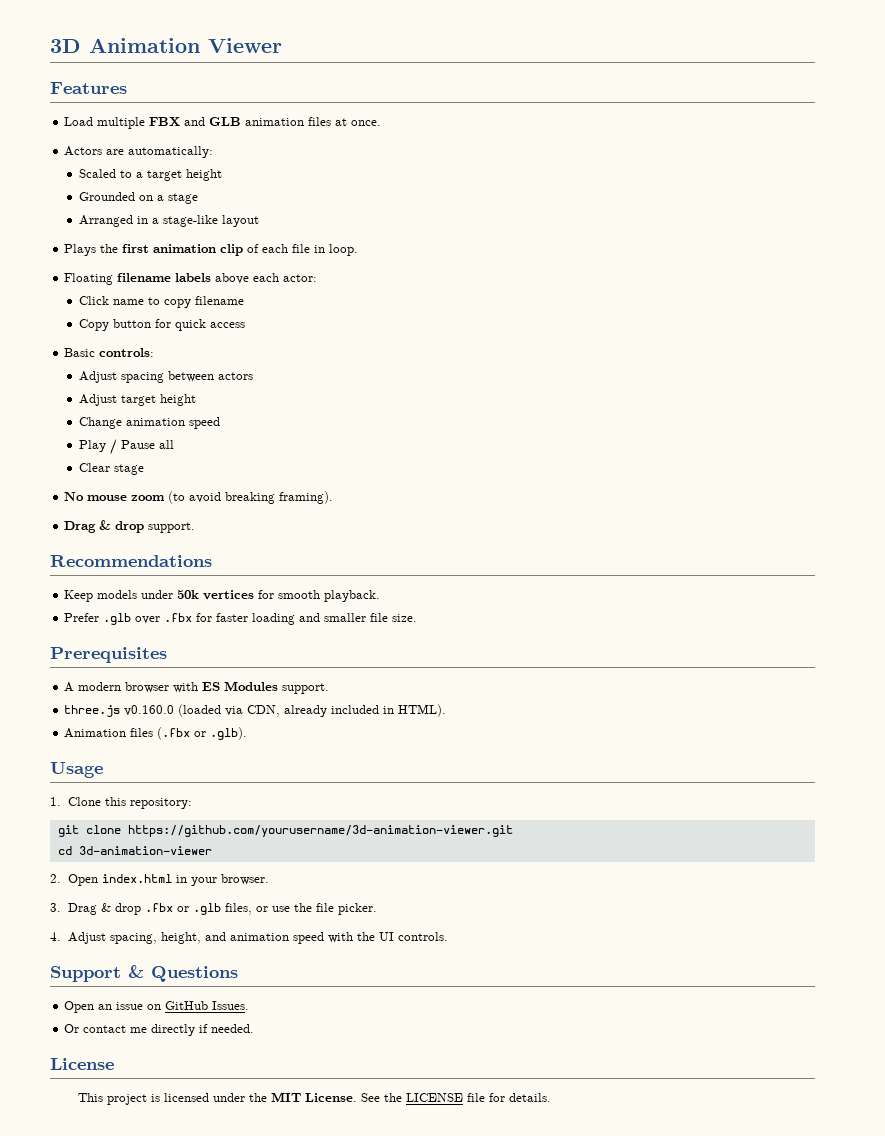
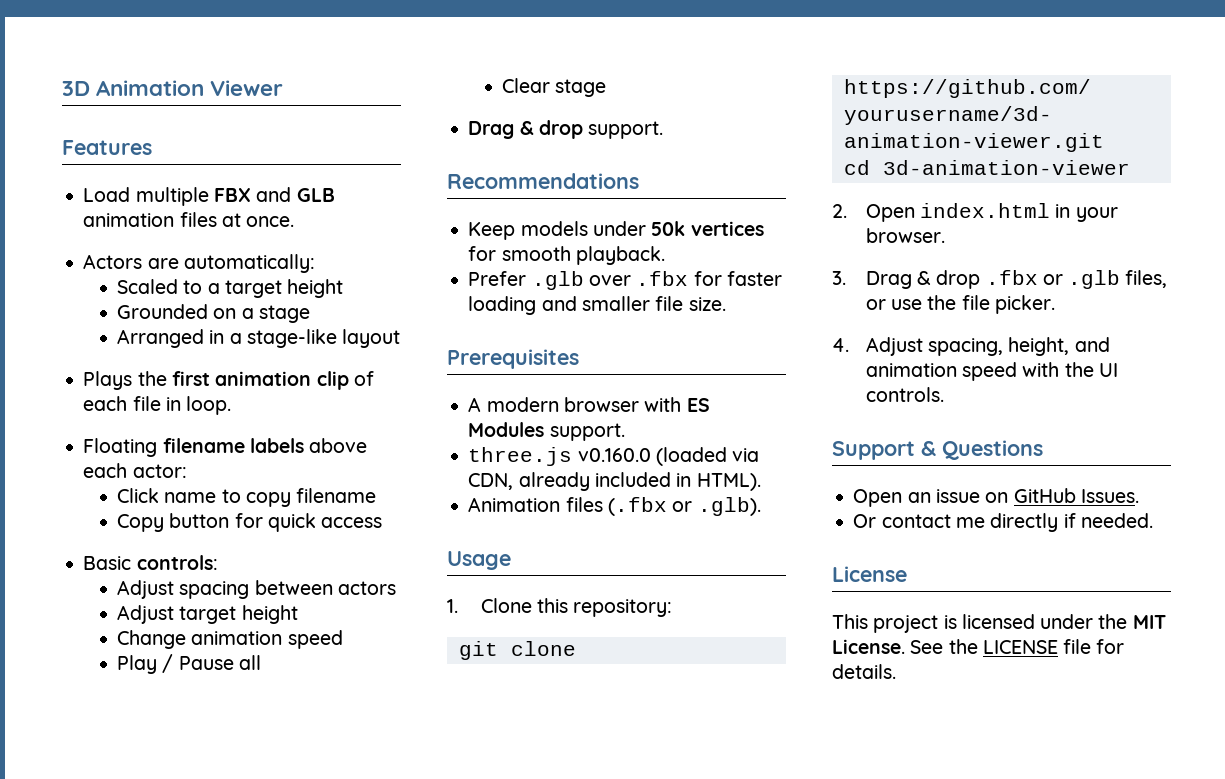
[64,491,334,504] // No mouse zoom (to avoid breaking framing). -> (607, 88) none

